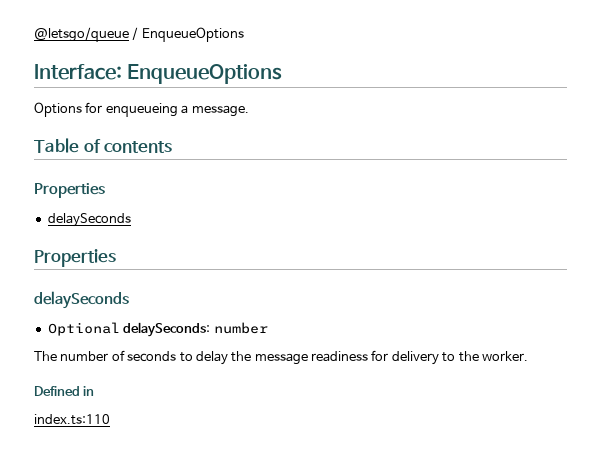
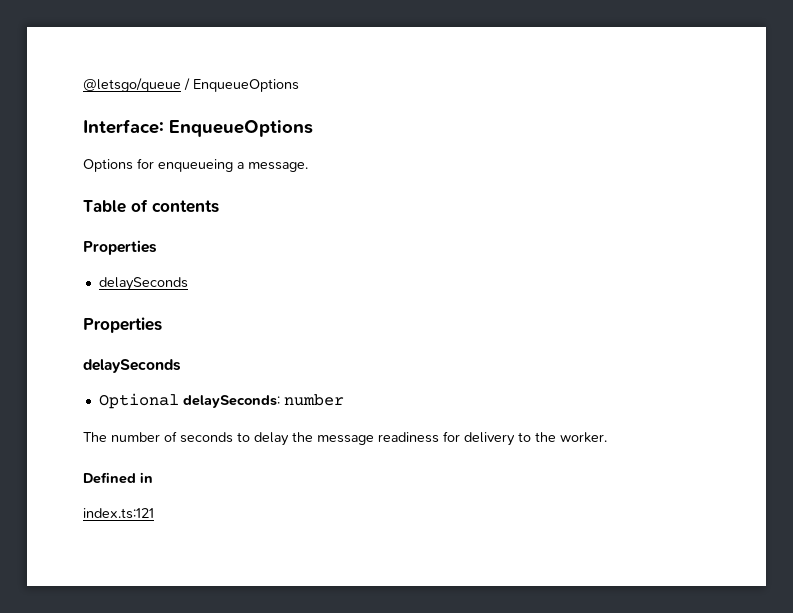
[34,414,110,425] index.ts:110 -> [83,508,154,519] index.ts:121

